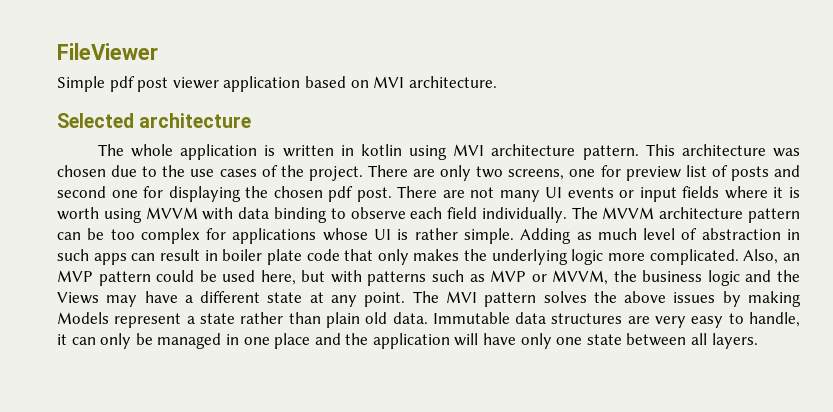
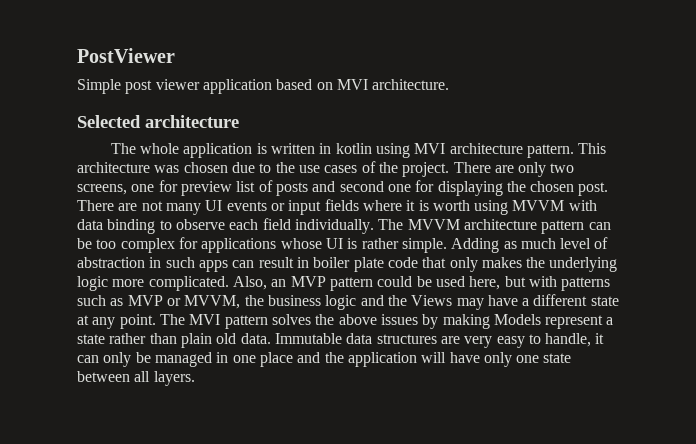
[57,43,158,60] FileViewer -> [77,48,175,63] PostViewer
[109,76,135,92] pdf -> (121, 86) none
[328,186,354,202] pdf -> (575, 186) none

